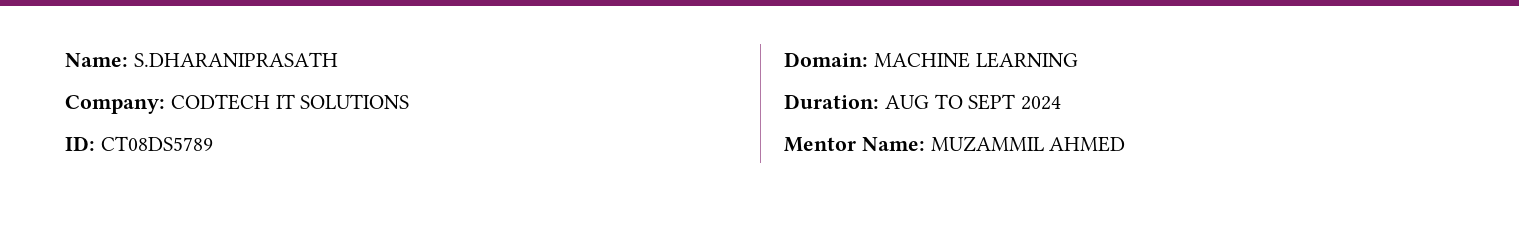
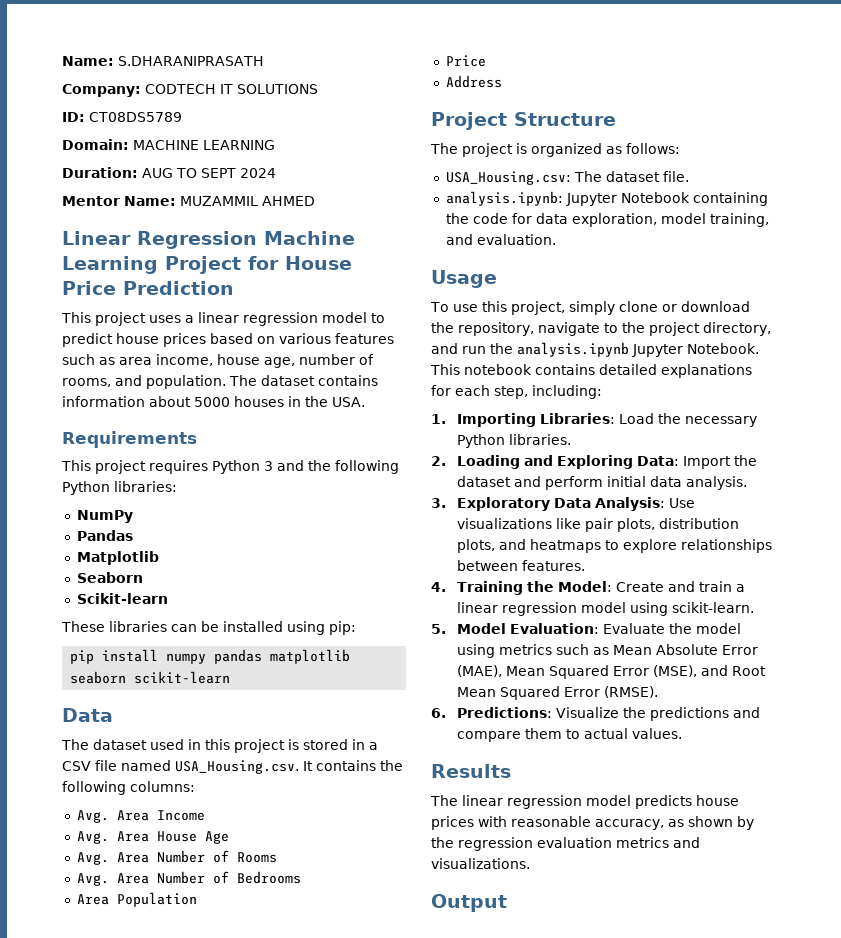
(1126, 144) none -> [62,231,355,249] [62,256,352,274] [62,281,234,295] [61,312,385,326] [62,333,394,347] [62,354,374,368] [62,375,378,389] [62,396,365,407] [62,431,197,448] [61,460,399,474] [62,481,177,495] [76,510,133,523] [76,530,133,541] [76,551,159,565] [76,572,143,583] [76,593,168,604] [61,621,356,635] [70,649,351,664] [70,671,231,684] [62,708,113,722] [61,739,378,753] [62,760,403,774] [62,781,195,795] [76,810,205,823] [76,831,229,844] [76,850,277,865] [76,871,301,886] [76,892,197,907] [445,55,486,67] [445,75,502,88] [431,112,616,130] [430,143,680,157] [445,171,689,185] [445,191,768,206] [445,213,769,227] [445,234,556,245] [431,270,497,288] [430,301,750,315] [431,322,771,336] [431,342,759,357] [430,364,752,378] [431,385,602,399] [431,413,758,427] [457,434,572,448] [431,455,758,469] [457,476,748,490] [431,497,696,511] [457,518,740,532] [457,539,773,553] [457,560,586,571] [431,581,746,595] [457,602,755,616] [431,623,742,634] [457,644,759,658] [457,665,767,679] [457,686,659,700] [431,707,761,721] [457,728,683,742] [431,764,511,778] [430,795,739,809] [431,816,754,830] [431,837,700,851] [431,858,530,869] [431,894,507,912] // Linear Regression Machine Learning Project for House Price Prediction // This project uses a linear regression model to predict house prices based on various features such as area income, house age, number of rooms, and population. The dataset contains information about 5000 houses in the USA. // Requirements // This project requires Python 3 and the following Python libraries: // NumPy // Pandas // Matplotlib // Seaborn // Scikit-learn // These libraries can be installed using pip: // pip install numpy pandas matplotlib seaborn scikit-learn // Data // The dataset used in this project is stored in a CSV file named USA_Housing.csv. It contains the following columns: // Avg. Area Income // Avg. Area House Age // Avg. Area Number of Rooms // Avg. Area Number of Bedrooms // Area Population // Price // Address // Project Structure // The project is organized as follows: // USA_Housing.csv: The dataset file. // analysis.ipynb: Jupyter Notebook containing the code for data exploration, model training, and evaluation. // Usage // To use this project, simply clone or download the repository, navigate to the project directory, and run the analysis.ipynb Jupyter Notebook. This notebook contains detailed explanations for each step, including: // 1. Importing Libraries: Load the necessary Python libraries. // 2. Loading and Exploring Data: Import the dataset and perform initial data analysis. // 3. Exploratory Data Analysis: Use visualizations like pair plots, distribution plots, and heatmaps to explore relationships between features. // 4. Training the Model: Create and train a linear regression model using scikit-learn. // 5. Model Evaluation: Evaluate the model using metrics such as Mean Absolute Error (MAE), Mean Squared Error (MSE), and Root Mean Squared Error (RMSE). // 6. Predictions: Visualize the predictions and compare them to actual values. // Results // The linear regression model predicts house prices with reasonable accuracy, as shown by the regression evaluation metrics and visualizations. // Output

